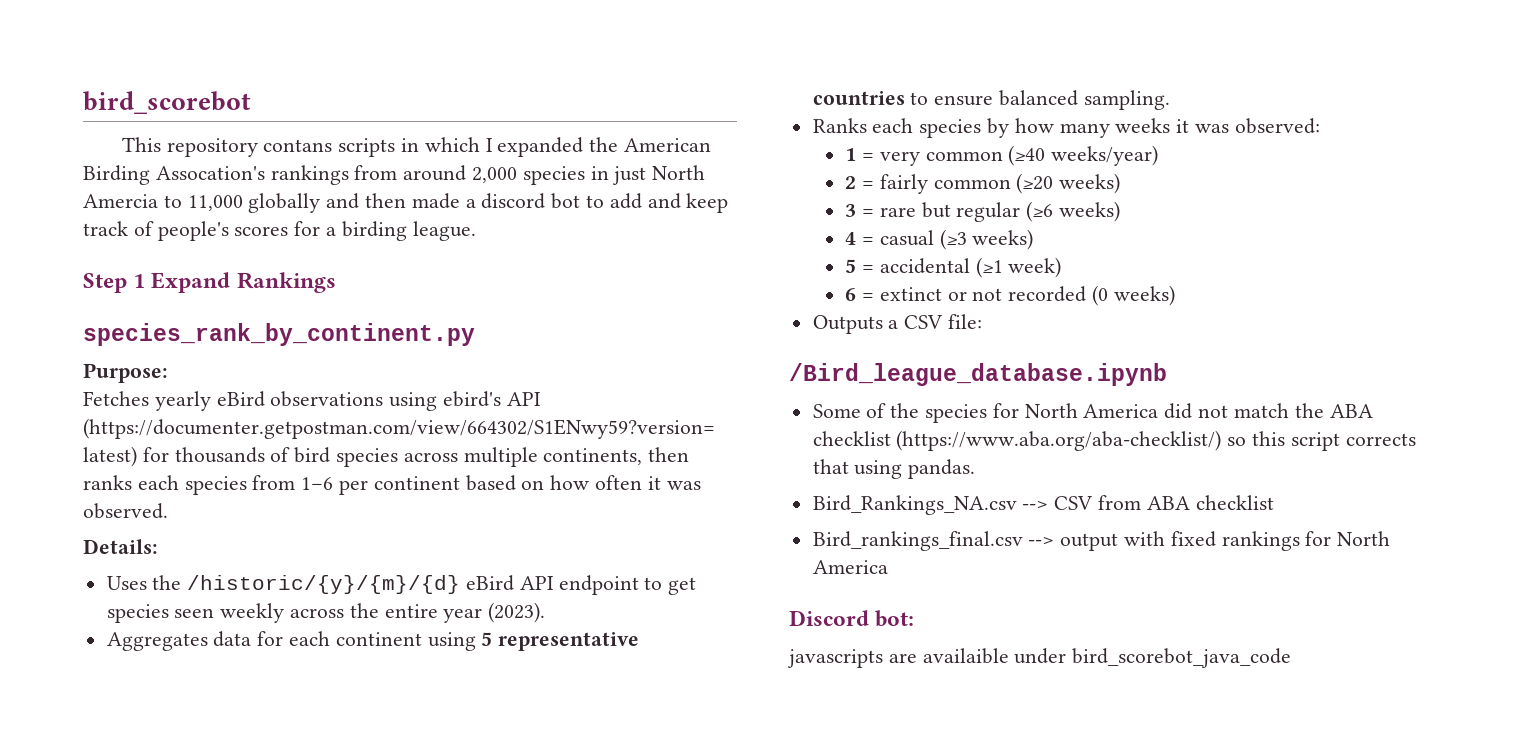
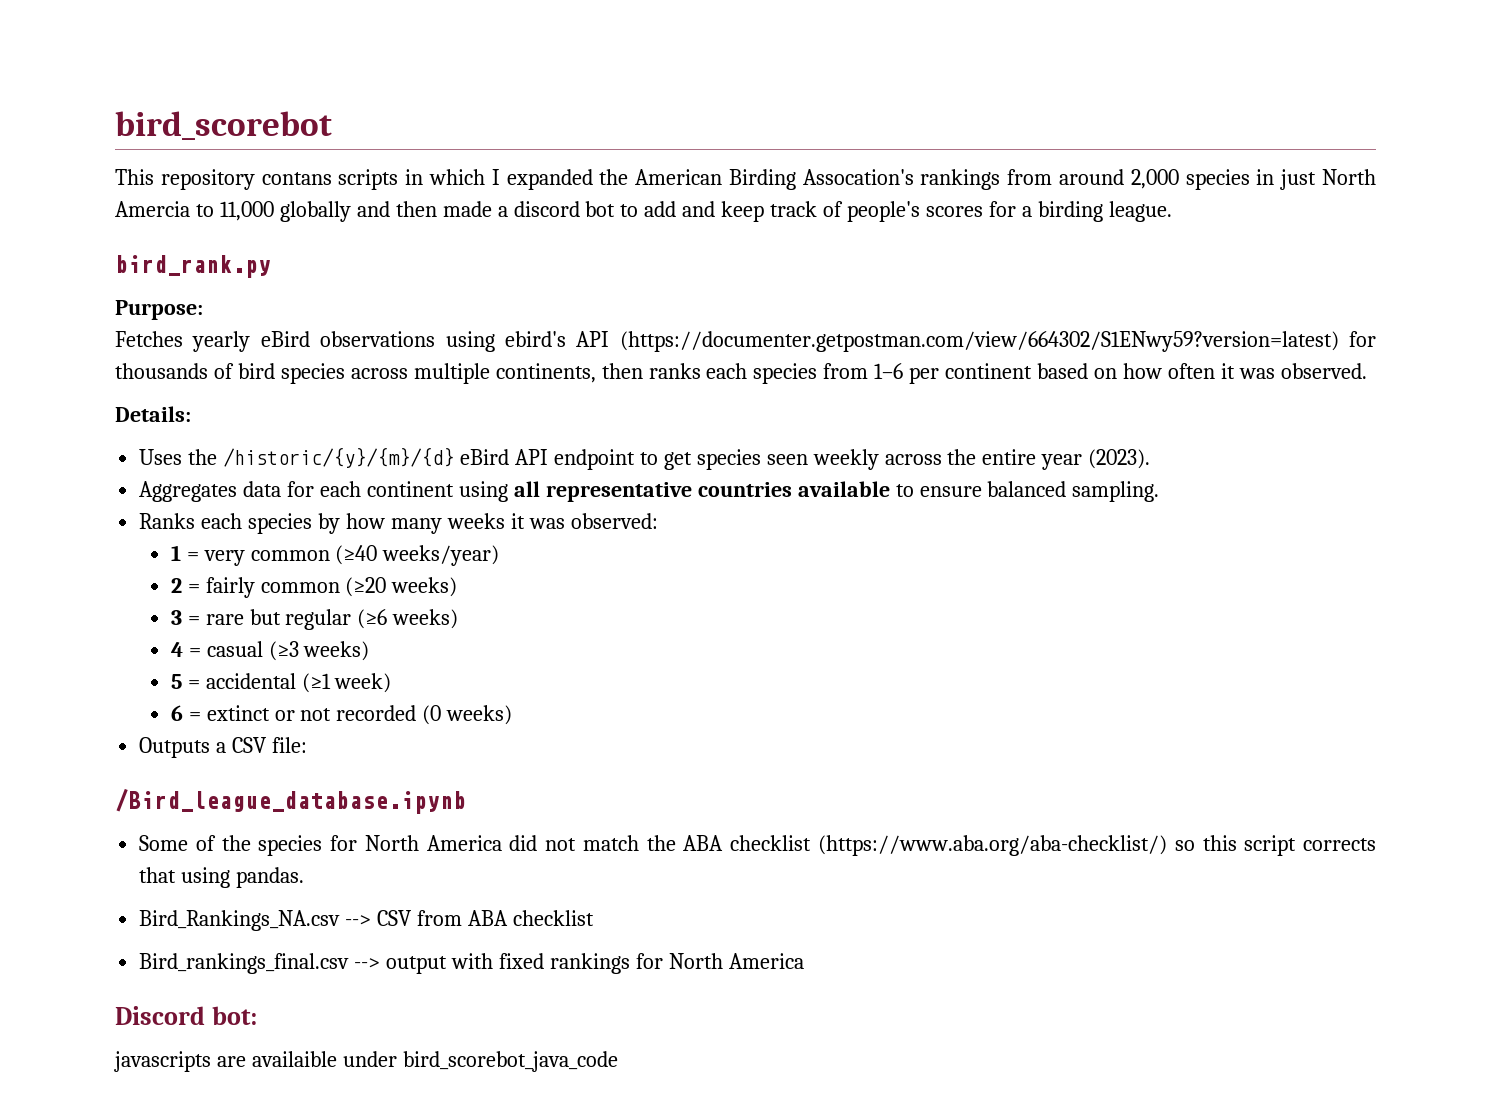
[83,272,336,293] [83,323,475,346] Step 1 Expand Rankings // species_rank_by_continent.py -> [115,255,271,278] bird_rank.py
[481,632,493,646] 5 -> [513,481,540,497] all
(905, 98) none -> [797,481,890,497] available

